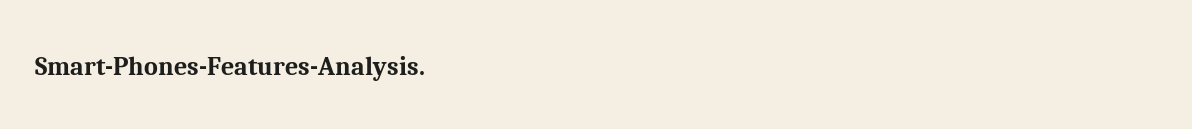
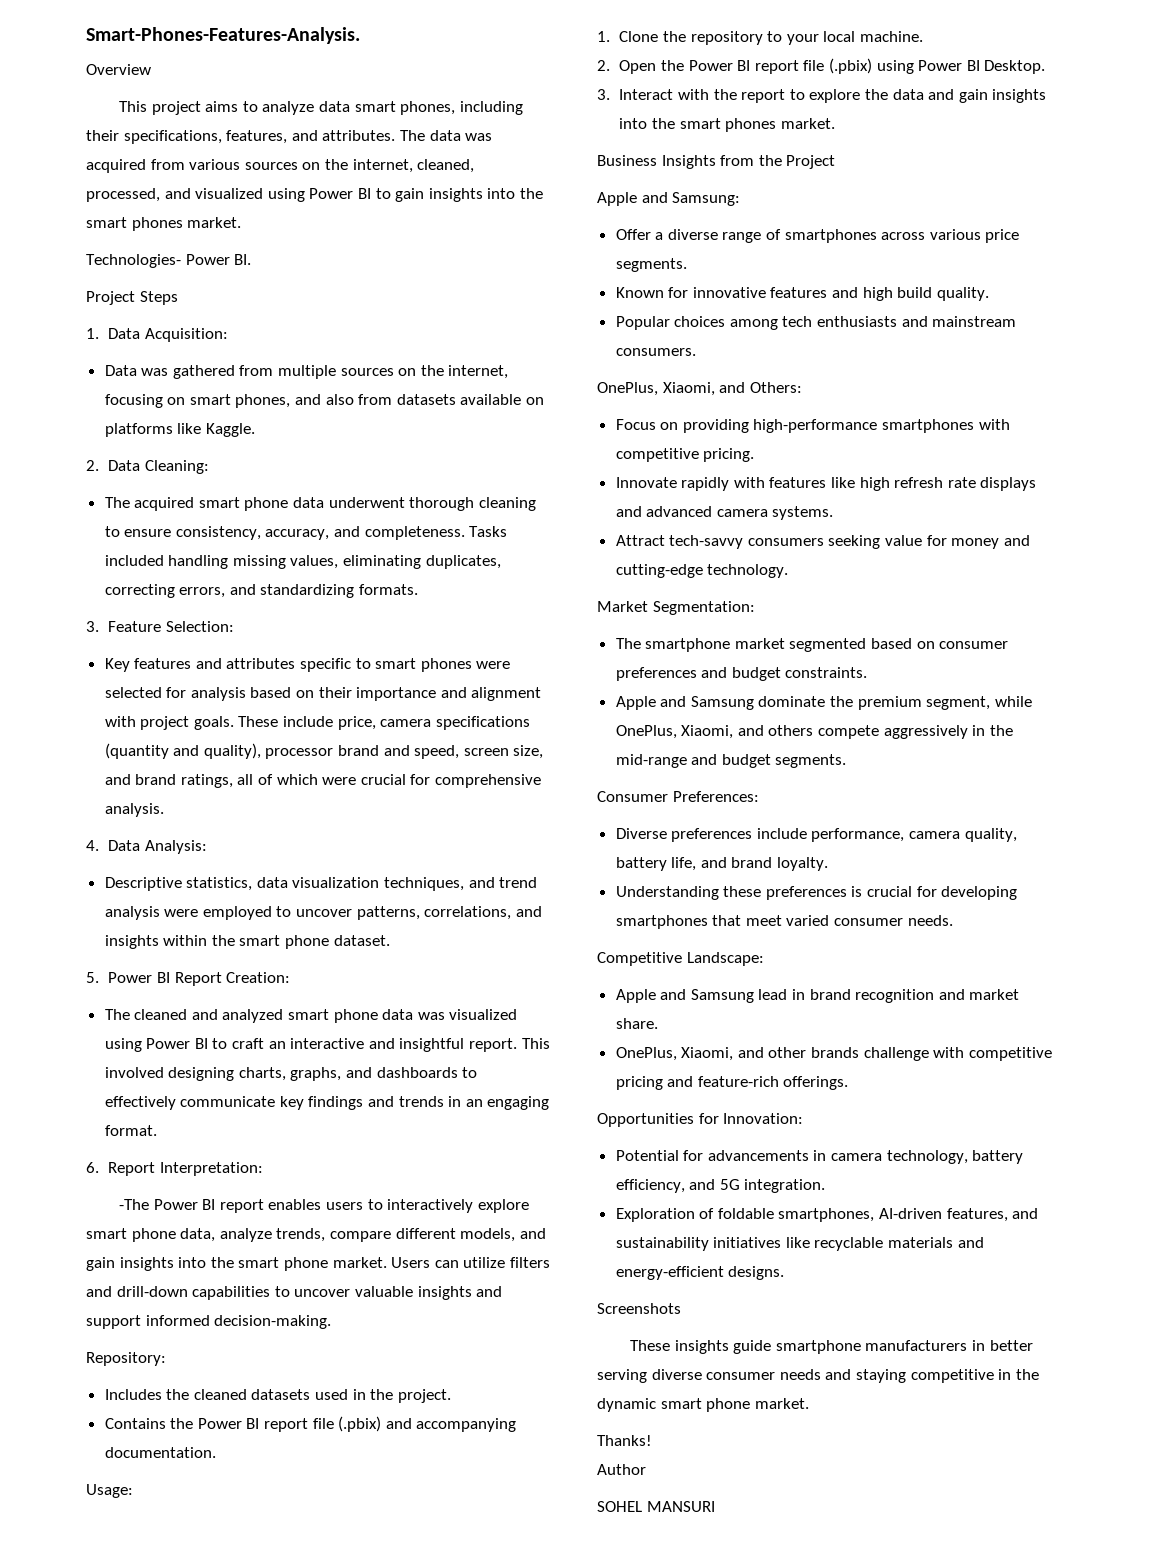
(425, 68) none -> [86,64,151,75] [119,101,523,115] [86,130,493,144] [86,159,475,173] [86,188,543,202] [86,217,242,231] [86,254,252,268] [86,291,178,305] [86,328,228,342] [104,365,509,379] [104,394,545,408] [104,423,255,437] [86,460,209,474] [104,497,536,511] [104,526,508,540] [104,555,501,569] [104,584,419,598] [86,621,234,632] [104,658,511,672] [104,687,542,701] [104,716,530,730] [104,743,544,759] [104,774,542,788] [104,803,164,817] [86,840,207,854] [104,877,538,891] [104,906,542,920] [104,935,390,949] [86,972,291,986] [104,1009,518,1023] [104,1038,550,1052] [104,1067,478,1081] [104,1096,550,1110] [104,1125,157,1136] [86,1162,263,1176] [119,1199,529,1213] [86,1228,546,1242] [86,1257,550,1271] [86,1286,503,1300] [86,1315,332,1329] [86,1352,166,1366] [104,1389,451,1403] [104,1416,517,1432] [104,1447,216,1458] [86,1484,133,1498] [597,31,923,45] [597,58,1046,74] [597,89,1047,103] [619,118,835,132] [597,155,836,169] [597,192,741,206] [615,229,1020,243] [615,258,687,272] [615,287,989,301] [615,316,1017,330] [615,348,696,356] [597,382,802,396] [615,419,1010,433] [615,448,755,462] [615,477,1037,491] [615,506,834,520] [615,535,1030,549] [615,564,789,578] [597,601,755,615] [615,638,1009,652] [615,667,868,681] [615,696,1032,710] [615,725,1013,739] [615,754,847,768] [597,791,759,802] [615,828,1017,842] [615,857,829,871] [615,886,1018,900] [615,915,953,929] [597,952,764,966] [615,989,1020,1003] [615,1018,658,1029] [615,1047,1052,1061] [615,1076,849,1090] [597,1113,804,1127] [615,1150,1024,1164] [615,1179,826,1193] [615,1208,1039,1222] [615,1237,984,1251] [615,1266,785,1280] [597,1303,681,1314] [630,1340,1033,1354] [597,1369,1039,1383] [597,1398,809,1412] [597,1435,652,1446] [597,1464,646,1475] [597,1501,715,1512] // Overview // This project aims to analyze data smart phones, including their specifications, features, and attributes. The data was acquired from various sources on the internet, cleaned, processed, and visualized using Power BI to gain insights into the smart phones market. // Technologies- Power BI. // Project Steps // 1. Data Acquisition: // Data was gathered from multiple sources on the internet, focusing on smart phones, and also from datasets available on platforms like Kaggle. // 2. Data Cleaning: // The acquired smart phone data underwent thorough cleaning to ensure consistency, accuracy, and completeness. Tasks included handling missing values, eliminating duplicates, correcting errors, and standardizing formats. // 3. Feature Selection: // Key features and attributes specific to smart phones were selected for analysis based on their importance and alignment with project goals. These include price, camera specifications (quantity and quality), processor brand and speed, screen size, and brand ratings, all of which were crucial for comprehensive analysis. // 4. Data Analysis: // Descriptive statistics, data visualization techniques, and trend analysis were employed to uncover patterns, correlations, and insights within the smart phone dataset. // 5. Power BI Report Creation: // The cleaned and analyzed smart phone data was visualized using Power BI to craft an interactive and insightful report. This involved designing charts, graphs, and dashboards to effectively communicate key findings and trends in an engaging format. // 6. Report Interpretation: // -The Power BI report enables users to interactively explore smart phone data, analyze trends, compare different models, and gain insights into the smart phone market. Users can utilize filters and drill-down capabilities to uncover valuable insights and support informed decision-making. // Repository: // Includes the cleaned datasets used in the project. // Contains the Power BI report file (.pbix) and accompanying documentation. // Usage: // 1. Clone the repository to your local machine. // 2. Open the Power BI report file (.pbix) using Power BI Desktop. // 3. Interact with the report to explore the data and gain insights into the smart phones market. // Business Insights from the Project // Apple and Samsung: // Offer a diverse range of smartphones across various price segments. // Known for innovative features and high build quality. // Popular choices among tech enthusiasts and mainstream consumers. // OnePlus, Xiaomi, and Others: // Focus on providing high-performance smartphones with competitive pricing. // Innovate rapidly with features like high refresh rate displays and advanced camera systems. // Attract tech-savvy consumers seeking value for money and cutting-edge technology. // Market Segmentation: // The smartphone market segmented based on consumer preferences and budget constraints. // Apple and Samsung dominate the premium segment, while OnePlus, Xiaomi, and others compete aggressively in the mid-range and budget segments. // Consumer Preferences: // Diverse preferences include performance, camera quality, battery life, and brand loyalty. // Understanding these preferences is crucial for developing smartphones that meet varied consumer needs. // Competitive Landscape: // Apple and Samsung lead in brand recognition and market share. // OnePlus, Xiaomi, and other brands challenge with competitive pricing and feature-rich offerings. // Opportunities for Innovation: // Potential for advancements in camera technology, battery efficiency, and 5G integration. // Exploration of foldable smartphones, AI-driven features, and sustainability initiatives like recyclable materials and energy-efficient designs. // Screenshots // These insights guide smartphone manufacturers in better serving diverse consumer needs and staying competitive in the dynamic smart phone market. // Thanks! // Author // SOHEL MANSURI

